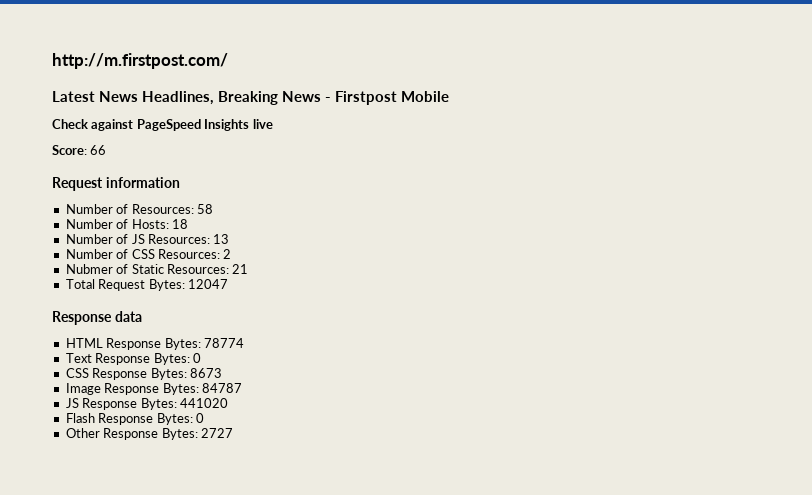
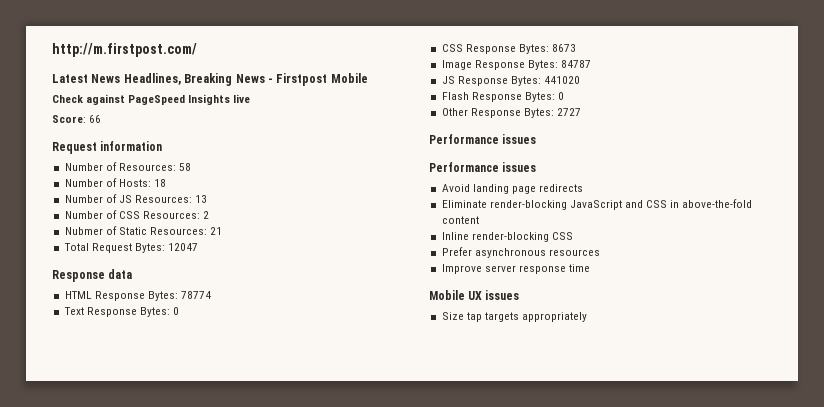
(233, 433) none -> [429,134,537,144] [429,162,537,172] [441,184,583,194] [441,199,753,210] [441,216,479,224] [441,232,573,242] [441,247,600,258] [441,264,590,274] [429,290,520,300] [441,312,587,322] // Performance issues // Performance issues // Avoid landing page redirects // Eliminate render-blocking JavaScript and CSS in above-the-fold content // Inline render-blocking CSS // Prefer asynchronous resources // Improve server response time // Mobile UX issues // Size tap targets appropriately

